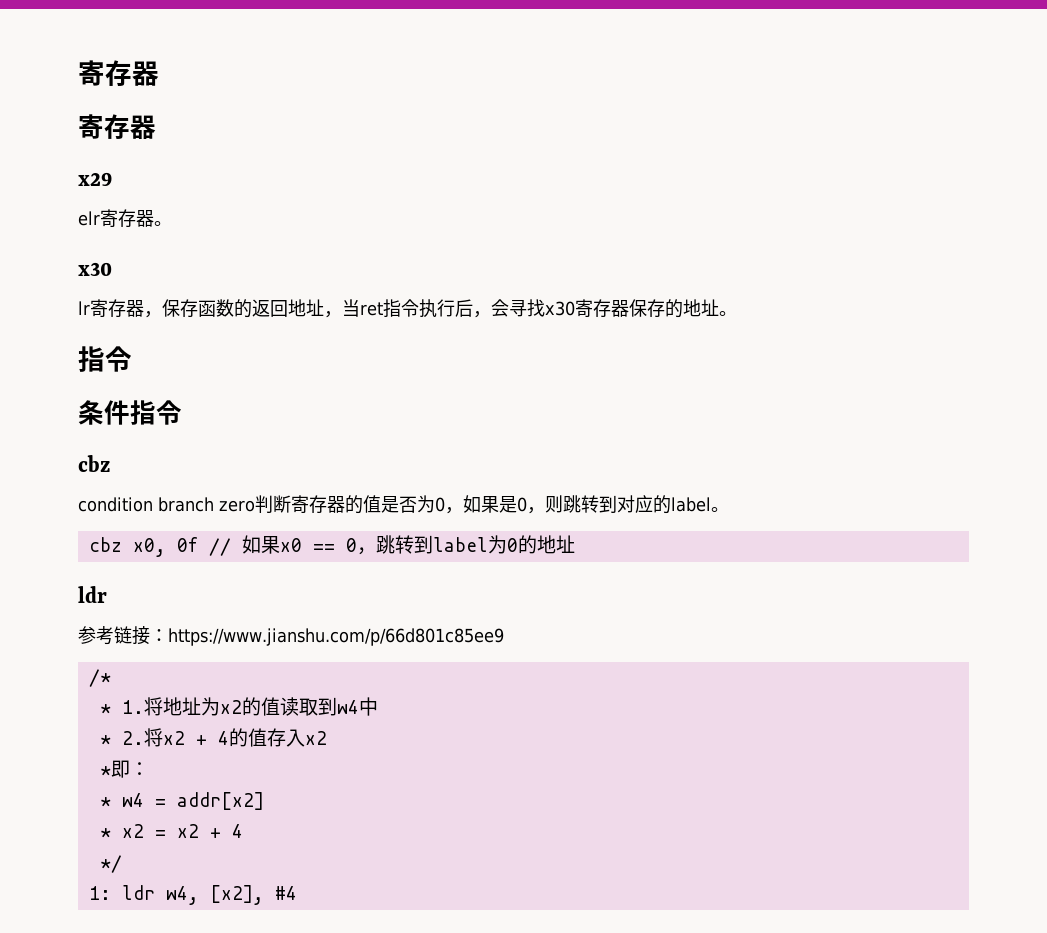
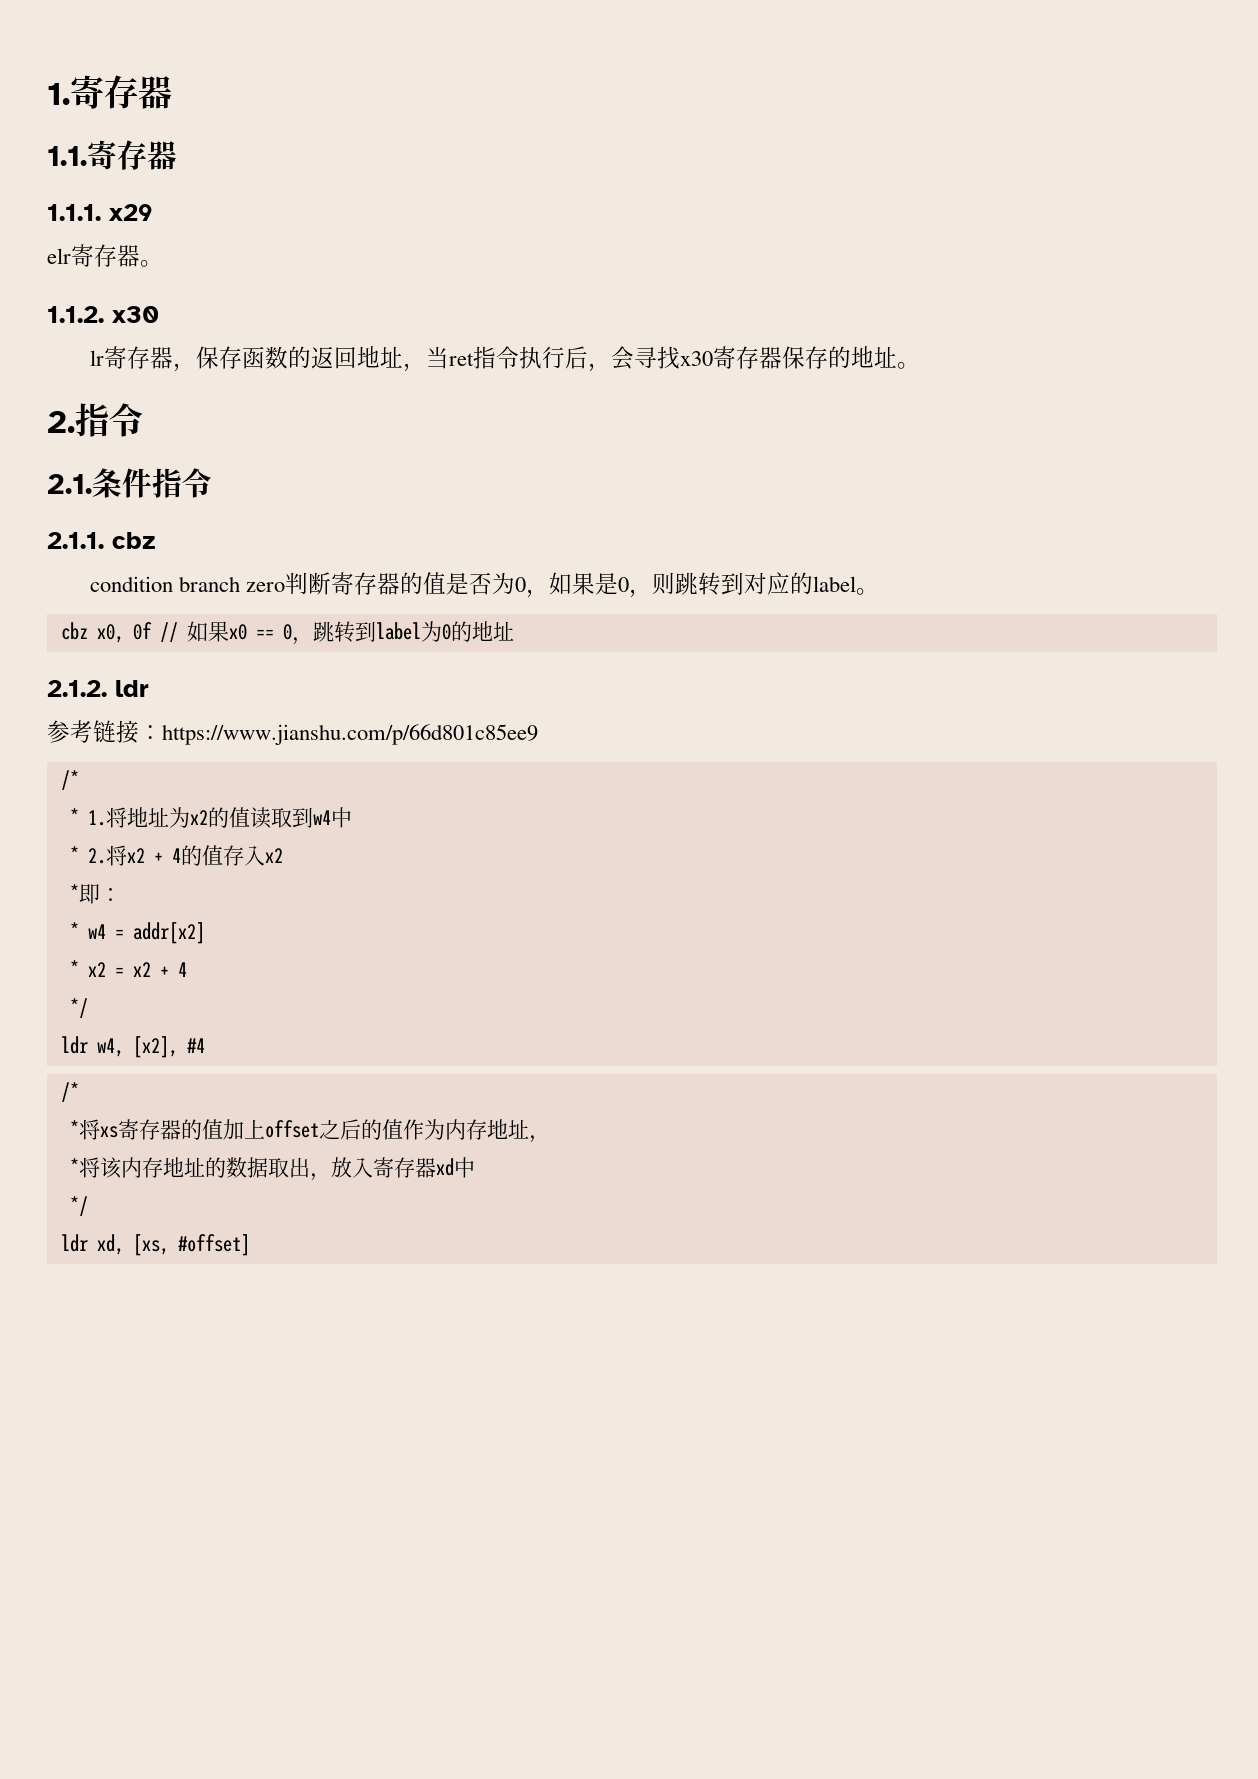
[78,60,159,86] [78,114,156,139] 寄存器 // 寄存器 // -> [47,75,172,109] [47,140,177,170] [47,204,101,221] 1.寄存器 // 1.1.寄存器 // 1.1.1.
(172, 223) none -> [47,306,104,323] 1.1.2.
[78,346,132,372] 指令 // -> [47,403,143,437] [47,474,92,494] 2.指令 // 2.1.
(182, 412) none -> [47,532,104,549] 2.1.1.
(575, 544) none -> [47,680,107,697] 2.1.2.
[88,886,111,900] 1: -> (88, 1008) none
(297, 893) none -> [60,1082,79,1102] [69,1119,550,1143] [69,1157,475,1181] [69,1196,88,1216] [60,1234,250,1256] // /* // *将xs寄存器的值加上offset之后的值作为内存地址， // *将该内存地址的数据取出，放入寄存器xd中 // */ // ldr xd, [xs, #offset]

